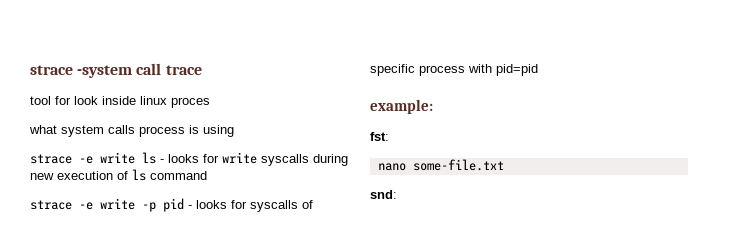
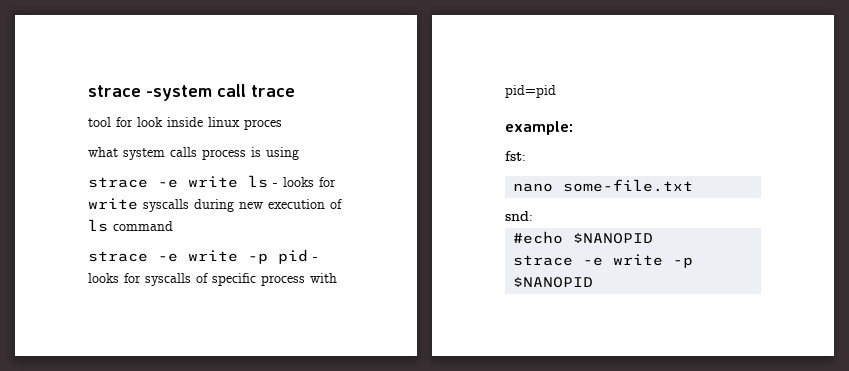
(397, 194) none -> [513,231,654,244] [513,254,694,268] [513,277,594,288] // #echo $NANOPID // strace -e write -p $NANOPID

